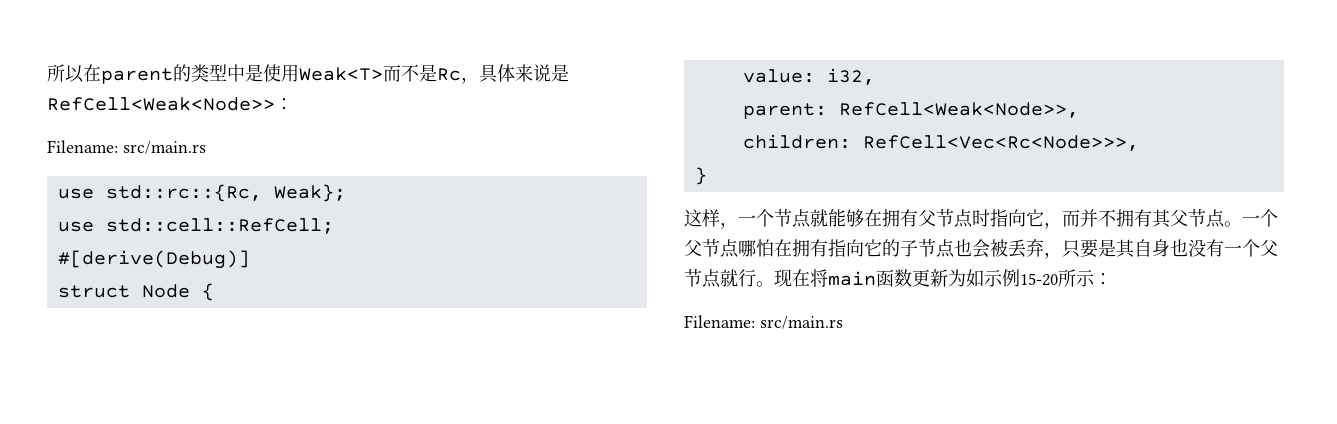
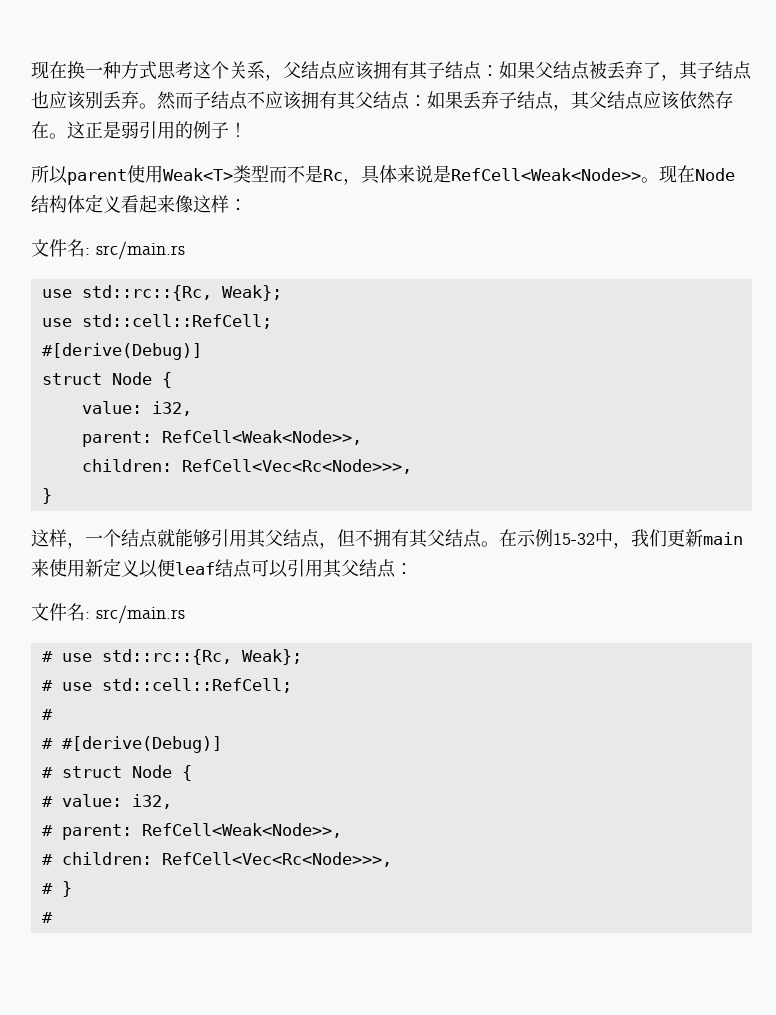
[47,64,263,84] 所以在parent的类型中是 -> [31,61,752,81] [31,91,733,111] [31,121,247,139] [31,165,127,185] 现在换一种方式思考这个关系，父结点应该拥有其子结点：如果父结点被丢弃了，其子结点也应该别丢弃。然而子结点不应该拥有其父结点：如果丢弃子结点，其父结点应该依然存在。这正是弱引用的例子！ // 所以parent
(383, 74) none -> [233,165,269,183] 类型
[275,98,293,110] [47,140,118,153] ： // Filename: -> [641,165,735,183] [31,194,247,213] [31,239,90,257] 。现在Node结构体定义看起来像这样： // 文件名:
[774,209,792,227] 节 -> [121,529,139,547] 结
[864,209,1278,229] [684,239,1278,259] [684,269,1112,288] [684,315,843,329] 在拥有父节点时指向它，而并不拥有其父节点。一个父节点哪怕在拥有指向它的子节点也会被丢弃，只要是其自身也没有一个父节点就行。现在将main函数更新为如示例15-20所示： // Filename: src/main.rs -> [211,529,743,549] [31,558,413,578] [31,603,185,624] [41,649,302,665] [41,678,292,693] [41,709,53,720] [41,736,222,753] [41,765,192,781] [41,794,172,809] [41,823,342,840] [41,852,392,867] [41,881,72,897] [41,912,53,923] 引用其父结点，但不拥有其父结点。在示例15-32中，我们更新main来使用新定义以便leaf结点可以引用其父结点： // 文件名: src/main.rs // # use std::rc::{Rc, Weak}; // # use std::cell::RefCell; // # // # #[derive(Debug)] // # struct Node { // # value: i32, // # parent: RefCell<Weak<Node>>, // # children: RefCell<Vec<Rc<Node>>>, // # } // #

